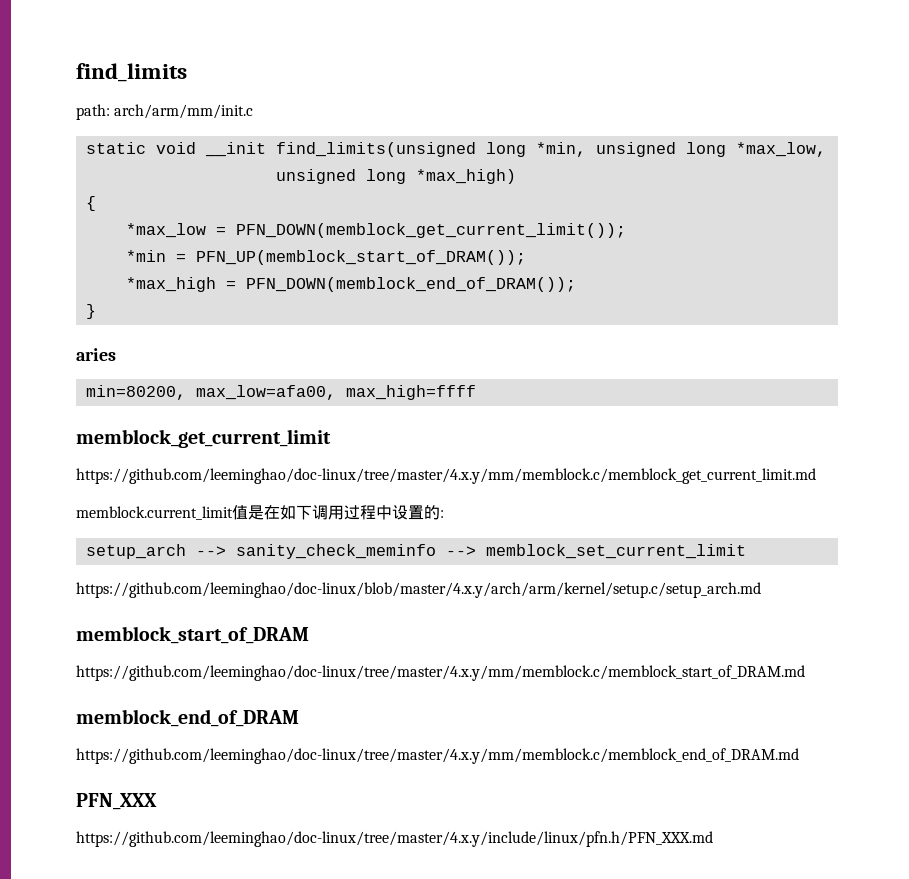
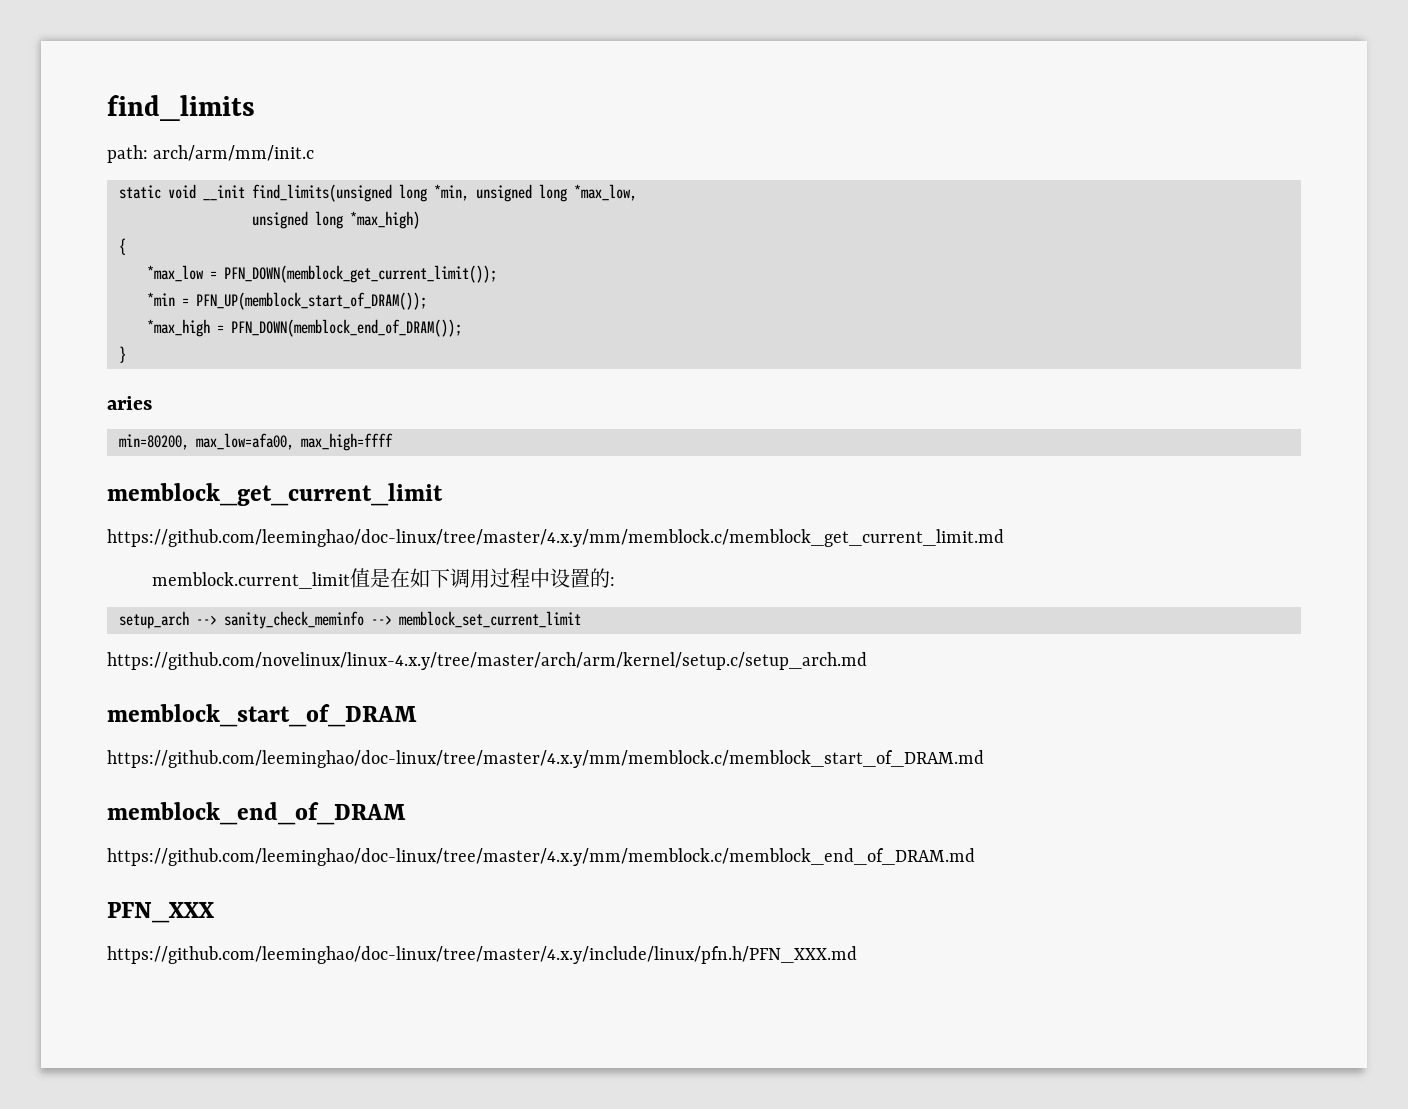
[76,582,761,598] https://github.com/leeminghao/doc-linux/blob/master/4.x.y/arch/arm/kernel/setup.c/setup_arch.md -> [107,652,867,670] https://github.com/novelinux/linux-4.x.y/tree/master/arch/arm/kernel/setup.c/setup_arch.md

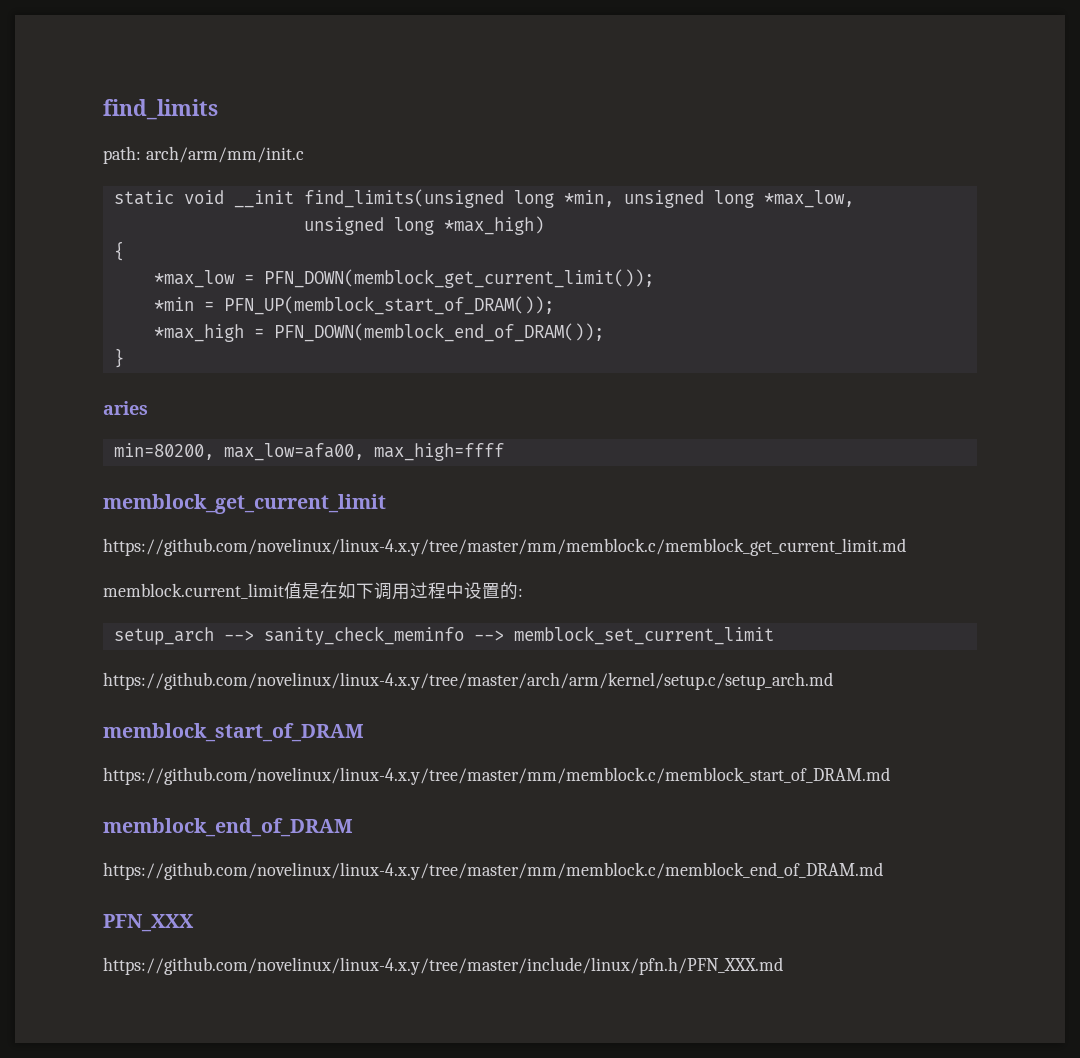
[107,529,1004,547] https://github.com/leeminghao/doc-linux/tree/master/4.x.y/mm/memblock.c/memblock_get_current_limit.md -> [103,538,906,556] https://github.com/novelinux/linux-4.x.y/tree/master/mm/memblock.c/memblock_get_current_limit.md
[107,750,984,768] https://github.com/leeminghao/doc-linux/tree/master/4.x.y/mm/memblock.c/memblock_start_of_DRAM.md -> [103,767,890,785] https://github.com/novelinux/linux-4.x.y/tree/master/mm/memblock.c/memblock_start_of_DRAM.md
[107,848,975,866] https://github.com/leeminghao/doc-linux/tree/master/4.x.y/mm/memblock.c/memblock_end_of_DRAM.md -> [103,862,883,880] https://github.com/novelinux/linux-4.x.y/tree/master/mm/memblock.c/memblock_end_of_DRAM.md
[107,946,857,964] https://github.com/leeminghao/doc-linux/tree/master/4.x.y/include/linux/pfn.h/PFN_XXX.md -> [103,957,783,975] https://github.com/novelinux/linux-4.x.y/tree/master/include/linux/pfn.h/PFN_XXX.md

